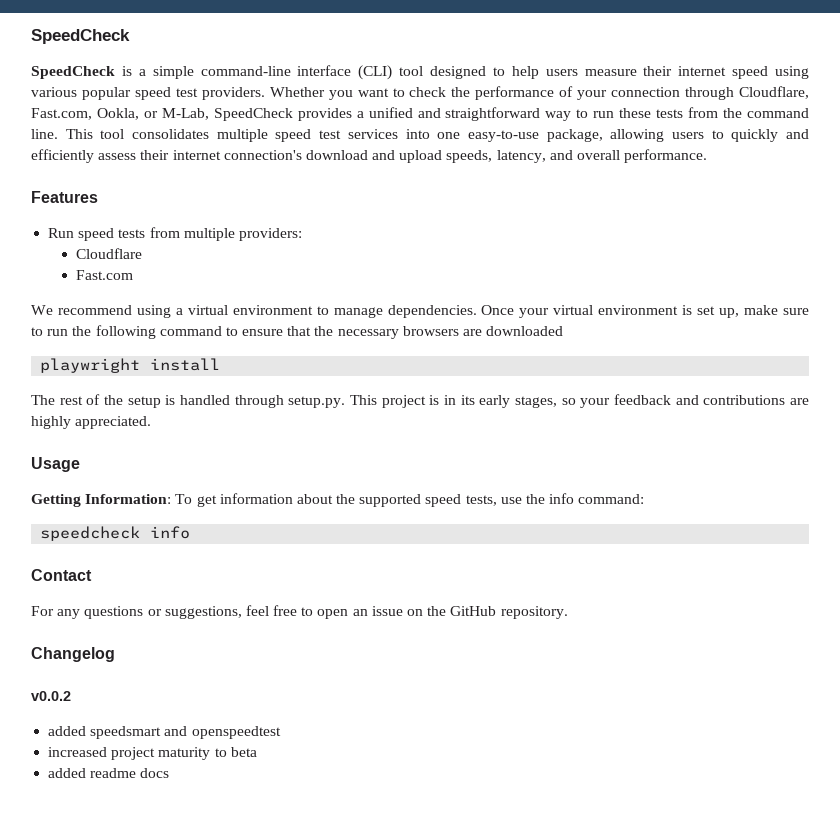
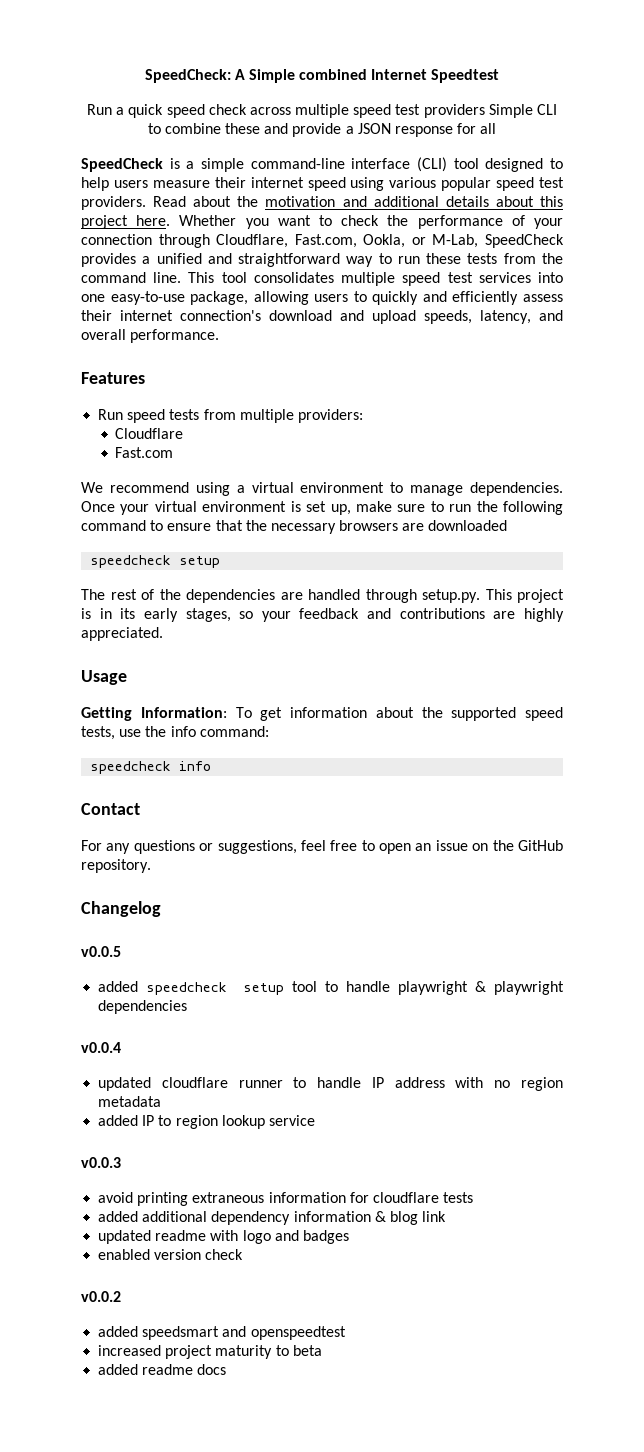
[31,29,130,44] SpeedCheck -> [144,69,500,83] [86,104,558,118] [147,123,497,137] SpeedCheck: A Simple combined Internet Speedtest // Run a quick speed check across multiple speed test providers Simple CLI to combine these and provide a JSON response for all
(265, 93) none -> [153,196,563,207] [81,215,171,229] Read about the motivation and additional details about this project here.
[40,358,221,373] playwright install -> [90,555,221,568] speedcheck setup
[127,395,176,408] setup is -> [186,589,303,603] dependencies are
(115, 654) none -> [81,946,121,957] [98,981,564,995] [98,1000,188,1014] [81,1042,121,1053] [98,1077,563,1091] [98,1096,162,1107] [98,1115,315,1129] [81,1157,121,1168] [98,1192,474,1206] [98,1211,447,1225] [98,1230,349,1244] [98,1249,244,1260] // v0.0.5 // added speedcheck setup tool to handle playwright & playwright dependencies // v0.0.4 // updated cloudflare runner to handle IP address with no region metadata // added IP to region lookup service // v0.0.3 // avoid printing extraneous information for cloudflare tests // added additional dependency information & blog link // updated readme with logo and badges // enabled version check

